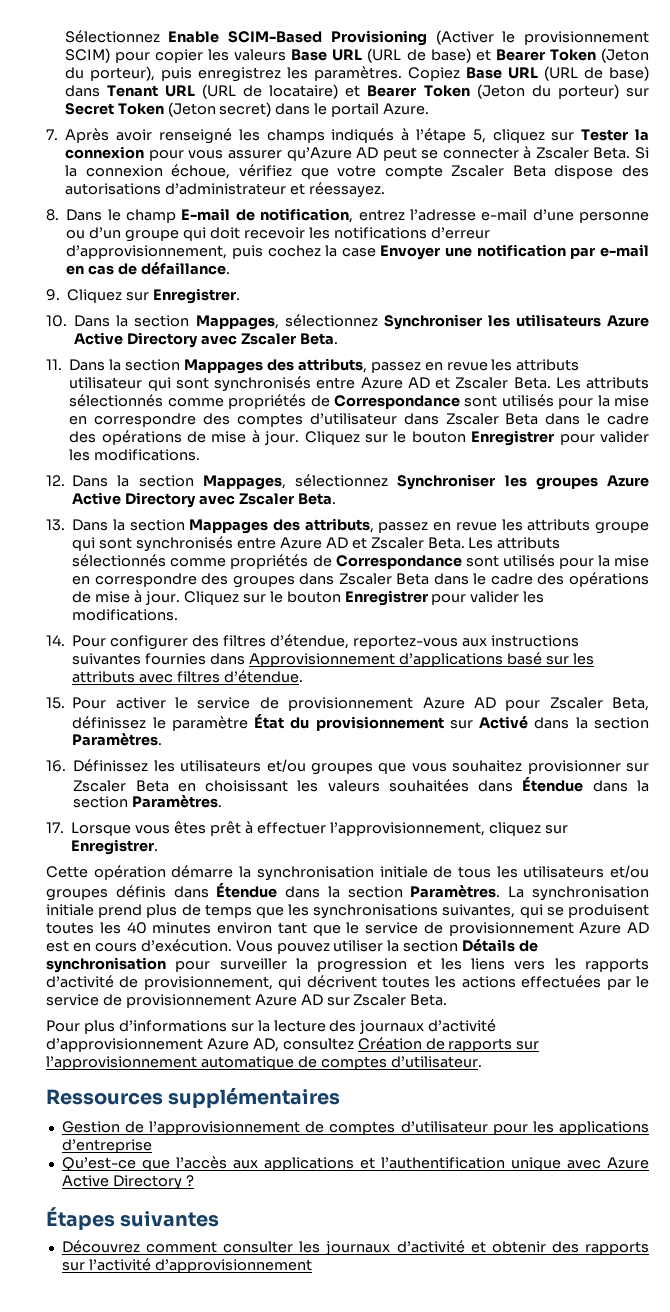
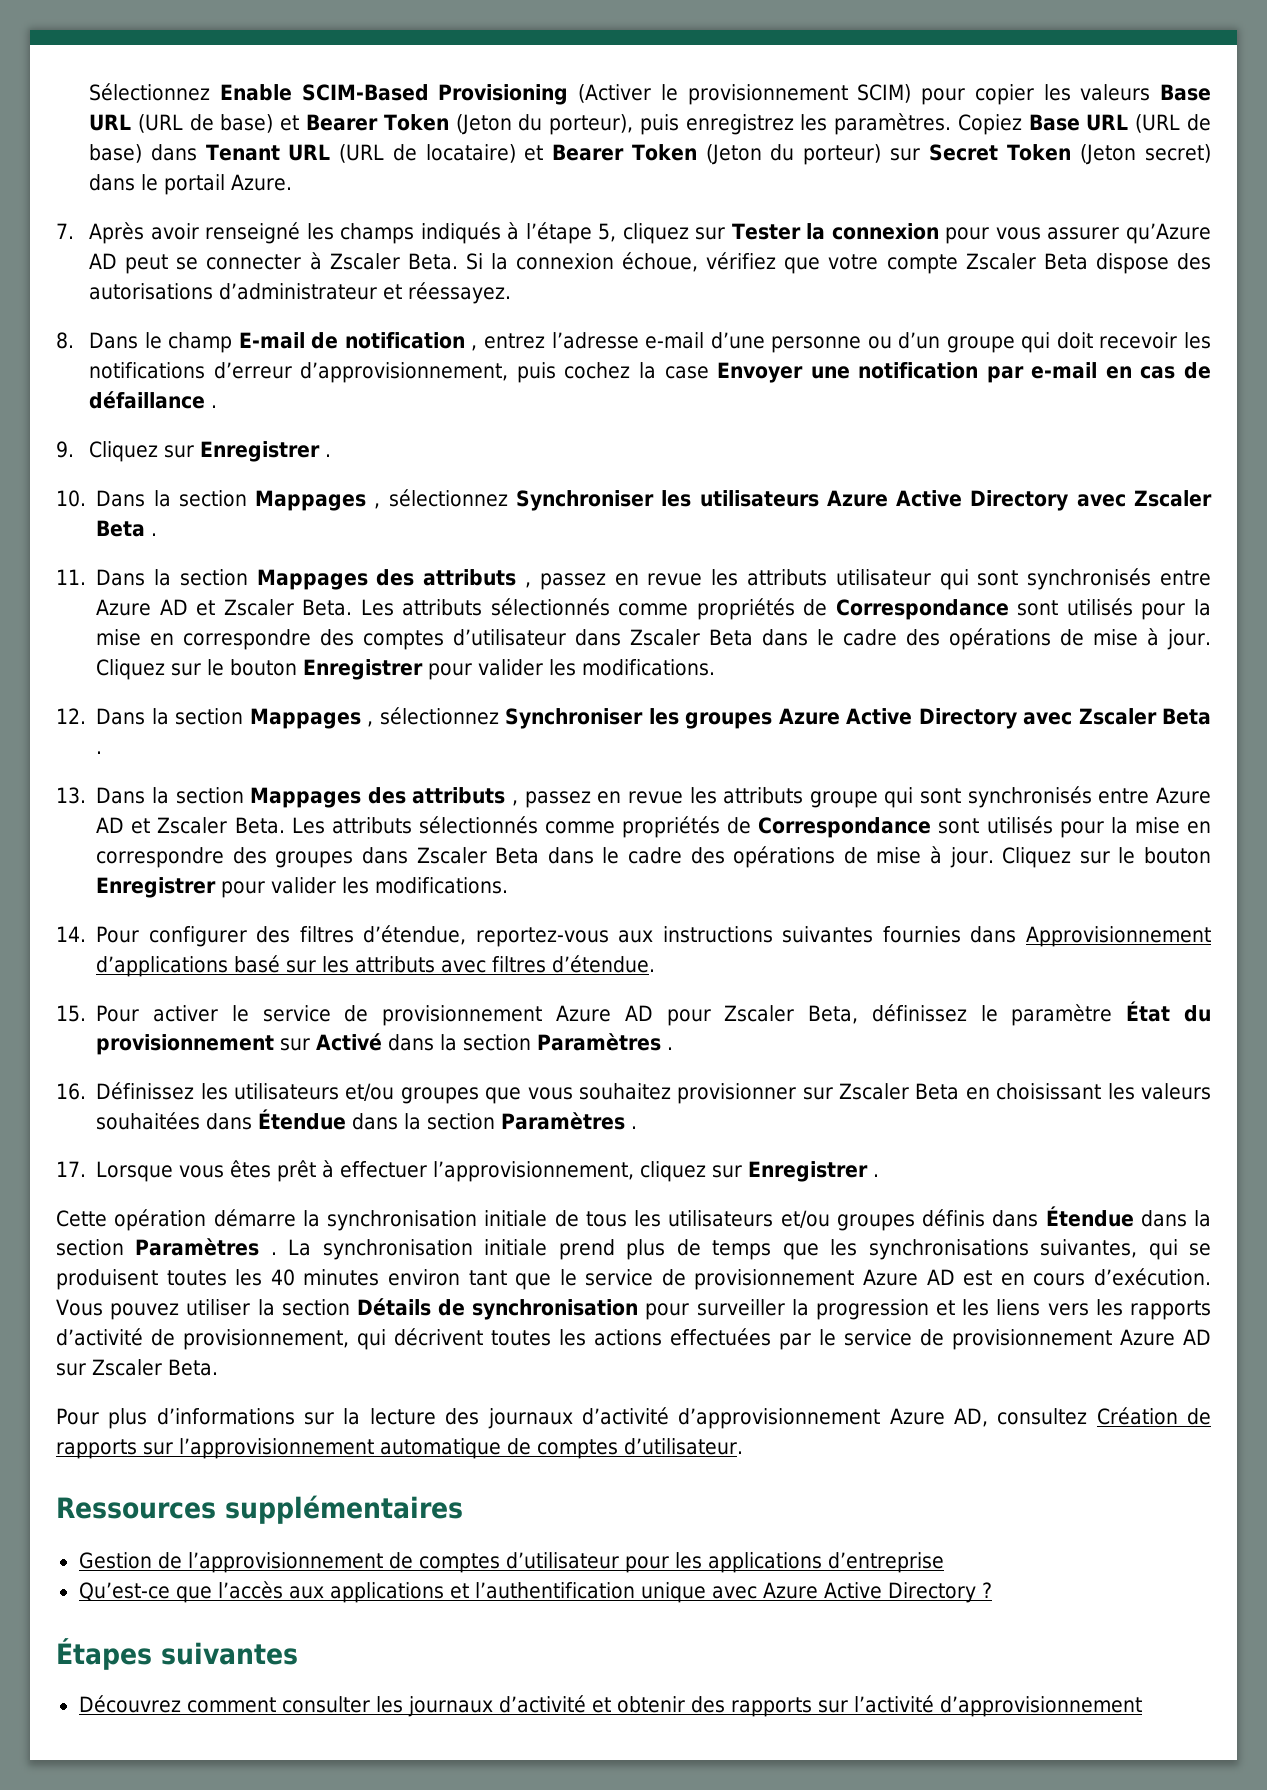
[260,208,354,223] notification, -> [344,332,478,351] notification ,
[140,262,230,275] défaillance. -> [89,391,218,409] défaillance .
[153,288,241,304] Enregistrer. -> [200,441,332,462] Enregistrer .
[195,315,279,330] Mappages, -> [255,490,381,511] Mappages ,
[299,333,338,345] Beta. -> [96,520,158,537] Beta .
[297,358,367,373] attributs, -> [423,569,532,588] attributs ,
[202,475,286,490] Mappages, -> [249,708,374,729] Mappages ,
[297,493,336,505] Beta. -> [1162,708,1212,725] [96,751,103,754] Beta .
[304,518,374,533] attributs, -> [412,787,519,806] attributs ,
[72,733,163,746] Paramètres. -> [537,1033,674,1051] Paramètres .
[132,795,223,808] Paramètres. -> [501,1112,638,1130] Paramètres .
[71,839,159,855] Enregistrer. -> [748,1161,880,1182] Enregistrer .
[410,885,501,898] Paramètres. -> [135,1238,277,1256] Paramètres .

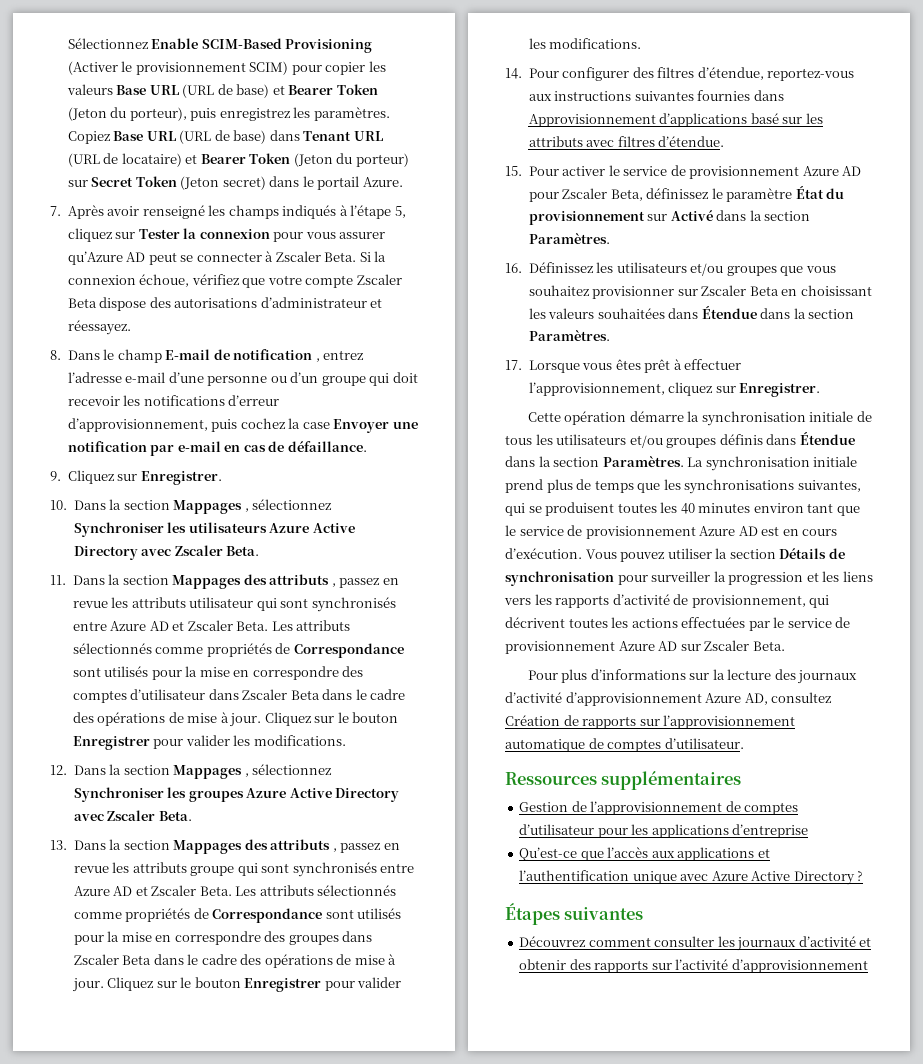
[89,391,218,409] défaillance . -> [287,441,367,452] défaillance.
[200,441,332,462] Enregistrer . -> [140,471,222,485] Enregistrer.
[96,520,158,537] Beta . -> [226,546,260,556] Beta.
[1162,708,1212,725] [96,751,103,754] Beta . -> [158,811,192,821] Beta.
[537,1033,674,1051] Paramètres . -> [528,233,610,244] Paramètres.
[501,1112,638,1130] Paramètres . -> [528,330,610,341] Paramètres.
[748,1161,880,1182] Enregistrer . -> [739,383,821,397] Enregistrer.
[135,1238,277,1256] Paramètres . -> [602,456,684,467] Paramètres.

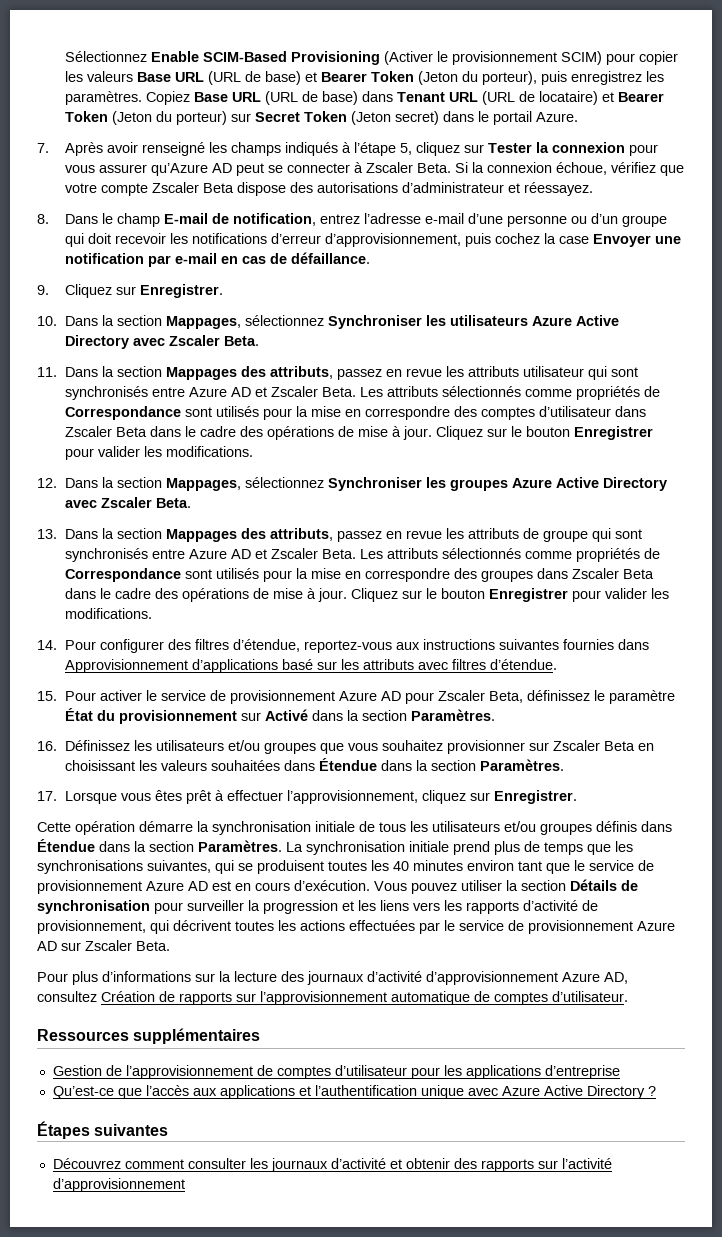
[233,349,320,362] notification , -> [232,213,316,226] notification,
[173,500,249,514] Mappages , -> [165,316,241,329] Mappages,
[269,574,336,587] attributs , -> [269,366,333,379] attributs,
[173,765,249,779] Mappages , -> [165,478,241,491] Mappages,
[270,839,400,853] [73,862,187,873] attributs , passez en revue les attributs -> [269,528,539,542] attributs, passez en revue les attributs de

